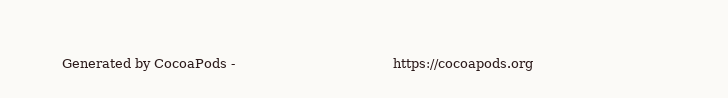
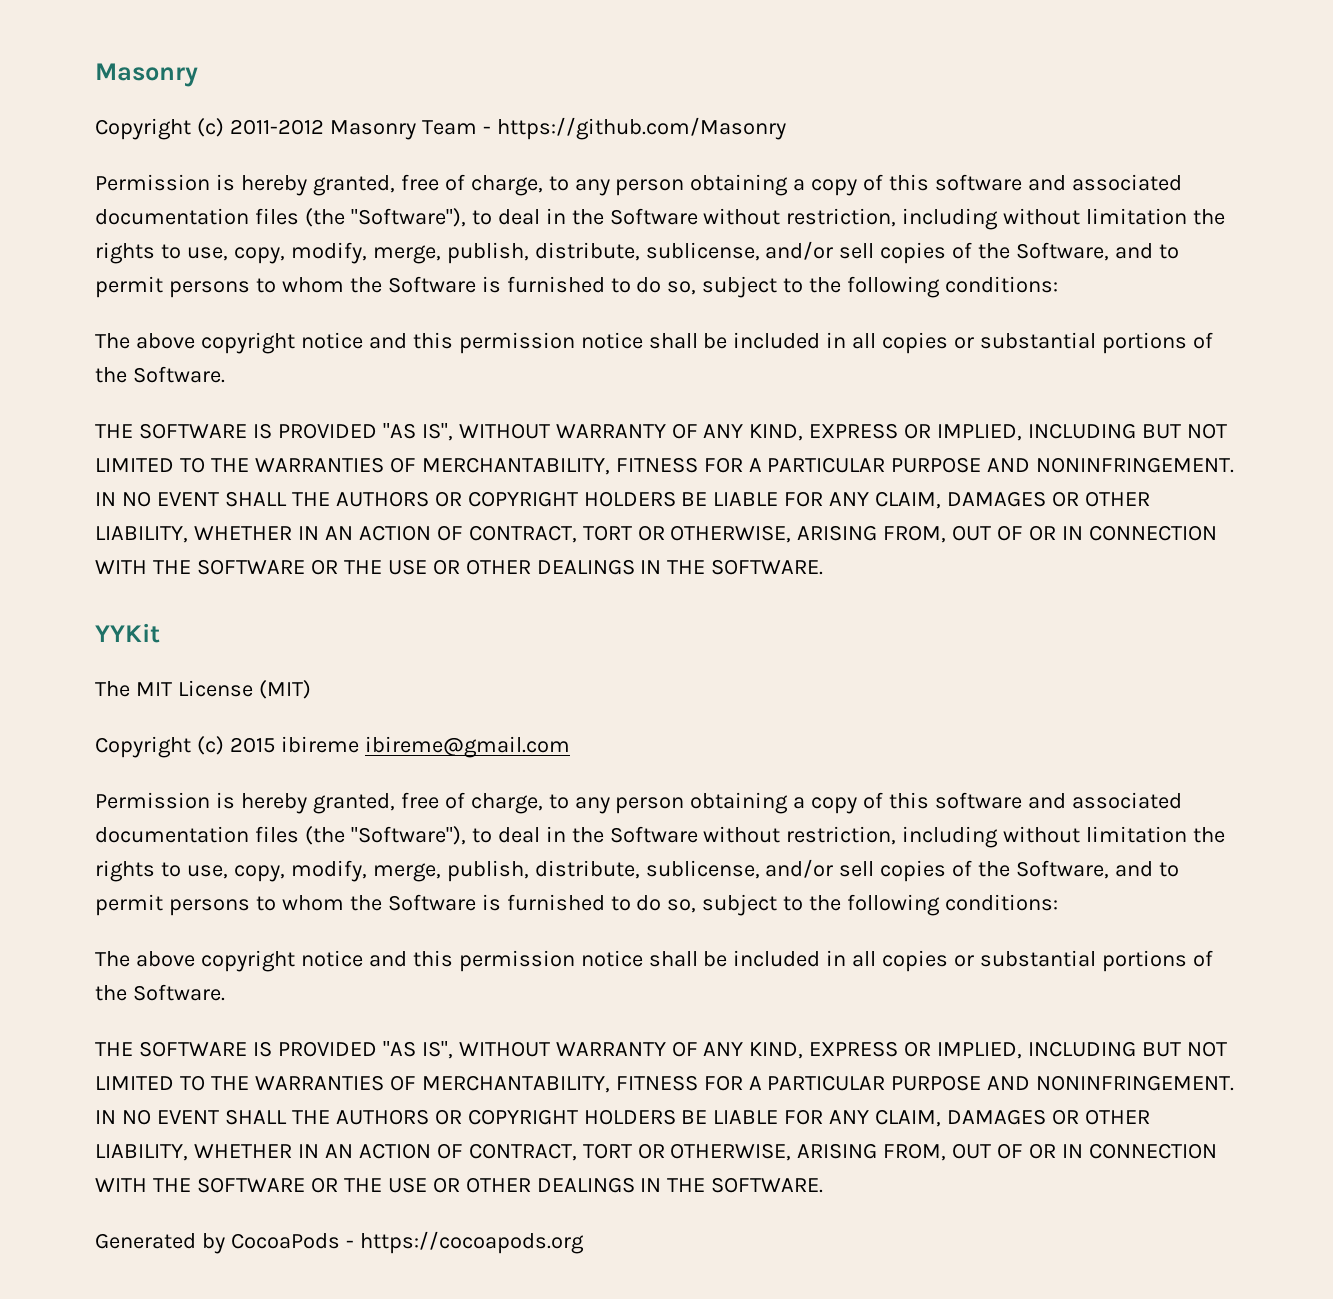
(62, 63) none -> [95,63,198,87] [95,117,786,140] [95,174,1182,196] [95,208,1226,230] [95,241,1180,264] [95,276,1059,298] [95,332,1213,354] [95,366,225,383] [95,423,1228,441] [95,457,1235,475] [95,491,1151,509] [95,525,1218,543] [95,559,824,575] [95,623,160,643] [95,680,311,699] [95,736,570,758] [95,792,1182,814] [95,826,1226,848] [95,859,1180,882] [95,894,1059,916] [95,950,1213,972] [95,984,225,1001] [95,1041,1228,1059] [95,1075,1235,1093] [95,1109,1151,1127] [95,1143,1218,1161] [95,1177,824,1193] Masonry // Copyright (c) 2011-2012 Masonry Team - https://github.com/Masonry // Permission is hereby granted, free of charge, to any person obtaining a copy of this software and associated documentation files (the "Software"), to deal in the Software without restriction, including without limitation the rights to use, copy, modify, merge, publish, distribute, sublicense, and/or sell copies of the Software, and to permit persons to whom the Software is furnished to do so, subject to the following conditions: // The above copyright notice and this permission notice shall be included in all copies or substantial portions of the Software. // THE SOFTWARE IS PROVIDED "AS IS", WITHOUT WARRANTY OF ANY KIND, EXPRESS OR IMPLIED, INCLUDING BUT NOT LIMITED TO THE WARRANTIES OF MERCHANTABILITY, FITNESS FOR A PARTICULAR PURPOSE AND NONINFRINGEMENT. IN NO EVENT SHALL THE AUTHORS OR COPYRIGHT HOLDERS BE LIABLE FOR ANY CLAIM, DAMAGES OR OTHER LIABILITY, WHETHER IN AN ACTION OF CONTRACT, TORT OR OTHERWISE, ARISING FROM, OUT OF OR IN CONNECTION WITH THE SOFTWARE OR THE USE OR OTHER DEALINGS IN THE SOFTWARE. // YYKit // The MIT License (MIT) // Copyright (c) 2015 ibireme ibireme@gmail.com // Permission is hereby granted, free of charge, to any person obtaining a copy of this software and associated documentation files (the "Software"), to deal in the Software without restriction, including without limitation the rights to use, copy, modify, merge, publish, distribute, sublicense, and/or sell copies of the Software, and to permit persons to whom the Software is furnished to do so, subject to the following conditions: // The above copyright notice and this permission notice shall be included in all copies or substantial portions of the Software. // THE SOFTWARE IS PROVIDED "AS IS", WITHOUT WARRANTY OF ANY KIND, EXPRESS OR IMPLIED, INCLUDING BUT NOT LIMITED TO THE WARRANTIES OF MERCHANTABILITY, FITNESS FOR A PARTICULAR PURPOSE AND NONINFRINGEMENT. IN NO EVENT SHALL THE AUTHORS OR COPYRIGHT HOLDERS BE LIABLE FOR ANY CLAIM, DAMAGES OR OTHER LIABILITY, WHETHER IN AN ACTION OF CONTRACT, TORT OR OTHERWISE, ARISING FROM, OUT OF OR IN CONNECTION WITH THE SOFTWARE OR THE USE OR OTHER DEALINGS IN THE SOFTWARE. //

